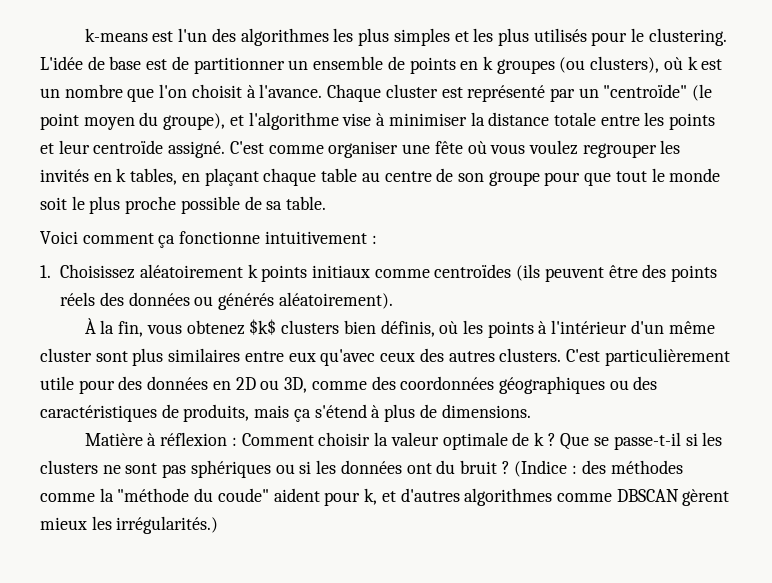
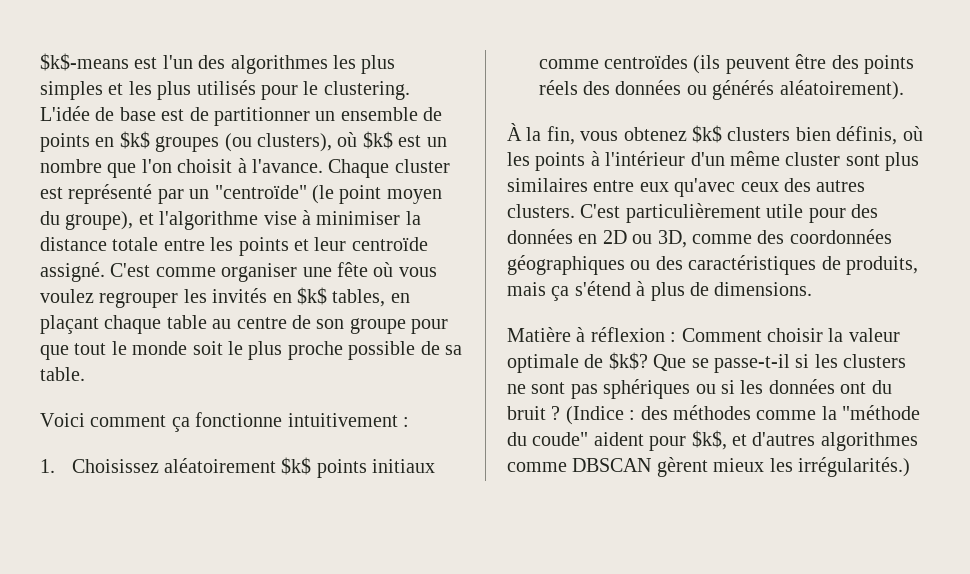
[84,28,148,42] k-means -> [40,53,129,71] $k$-means
[482,56,493,70] k -> [119,131,150,149] $k$
[687,56,698,70] k -> [362,131,393,149] $k$
[116,168,127,182] k -> [297,287,327,305] $k$
[247,264,258,278] k -> [281,457,312,475] $k$
[533,432,556,446] k ? -> [608,352,648,370] $k$?
[364,488,378,505] k, -> [691,430,727,450] $k$,

